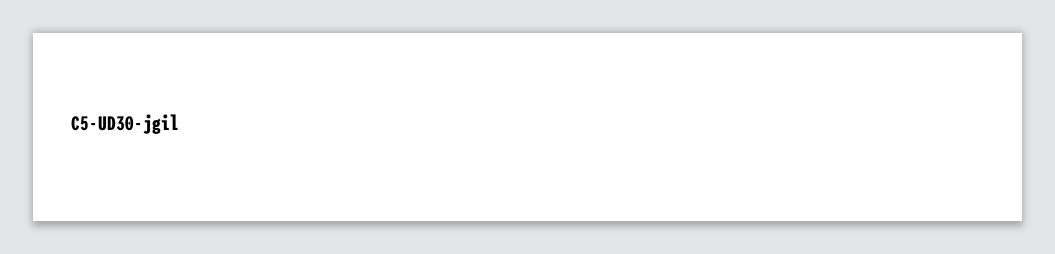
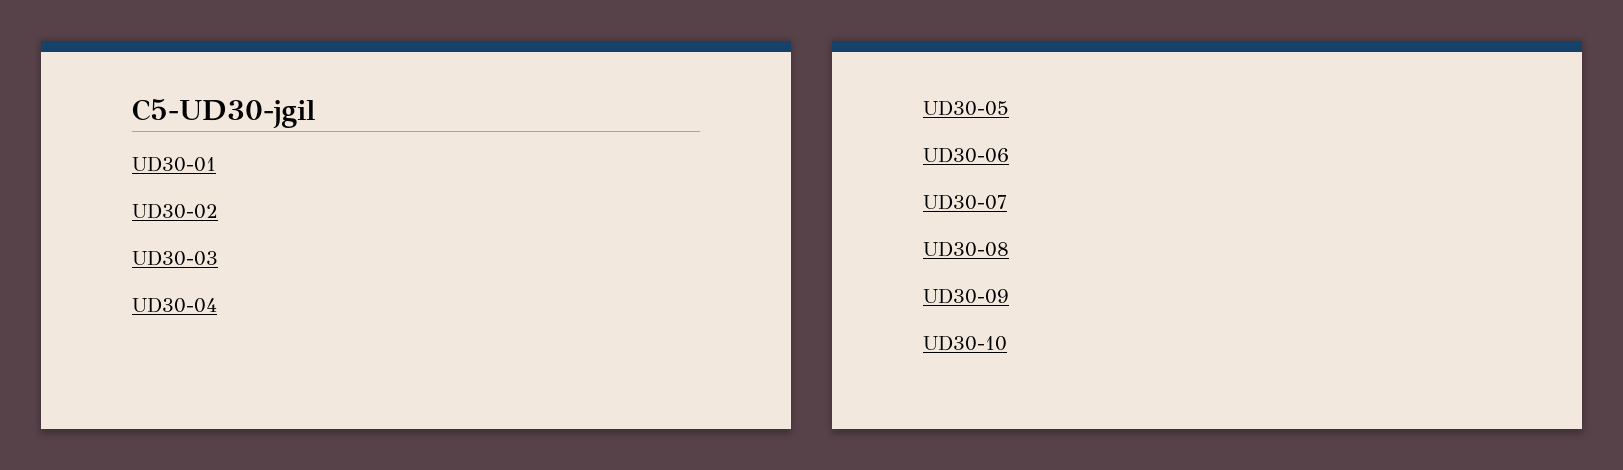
(179, 124) none -> [132,156,216,172] [132,203,218,219] [132,250,218,266] [132,297,217,313] [923,100,1009,116] [923,147,1009,163] [923,194,1007,210] [923,241,1009,257] [923,288,1009,304] [923,335,1007,351] // UD30-01 // UD30-02 // UD30-03 // UD30-04 // UD30-05 // UD30-06 // UD30-07 // UD30-08 // UD30-09 // UD30-10

